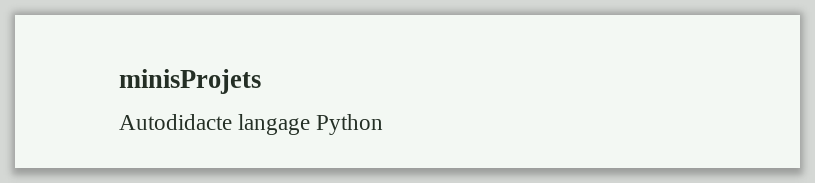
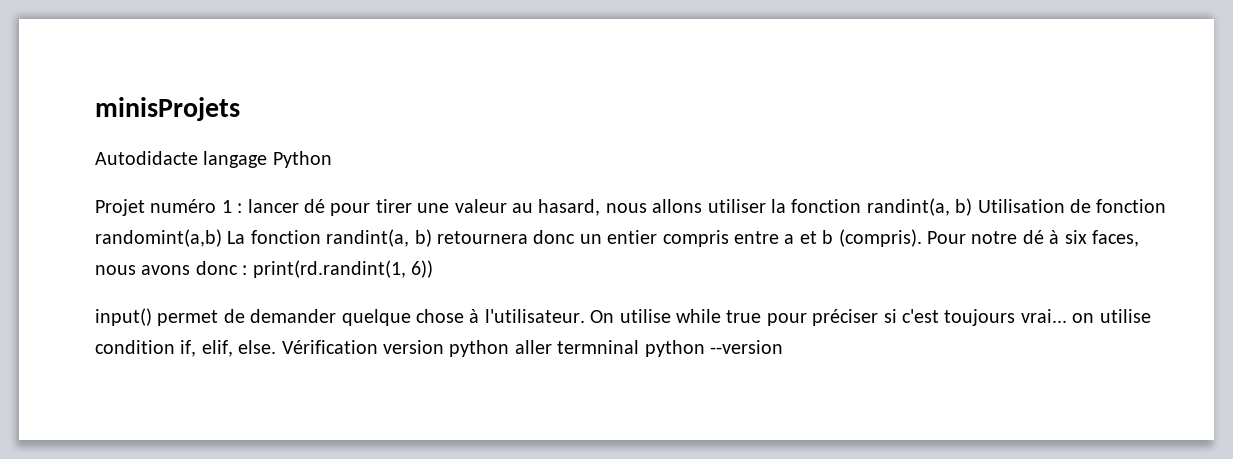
(384, 124) none -> [95,198,1167,216] [95,229,1139,247] [95,260,433,278] [95,308,1151,326] [95,340,783,357] // Projet numéro 1 : lancer dé pour tirer une valeur au hasard, nous allons utiliser la fonction randint(a, b) Utilisation de fonction randomint(a,b) La fonction randint(a, b) retournera donc un entier compris entre a et b (compris). Pour notre dé à six faces, nous avons donc : print(rd.randint(1, 6)) // input() permet de demander quelque chose à l'utilisateur. On utilise while true pour préciser si c'est toujours vrai... on utilise condition if, elif, else. Vérification version python aller termninal python --version

